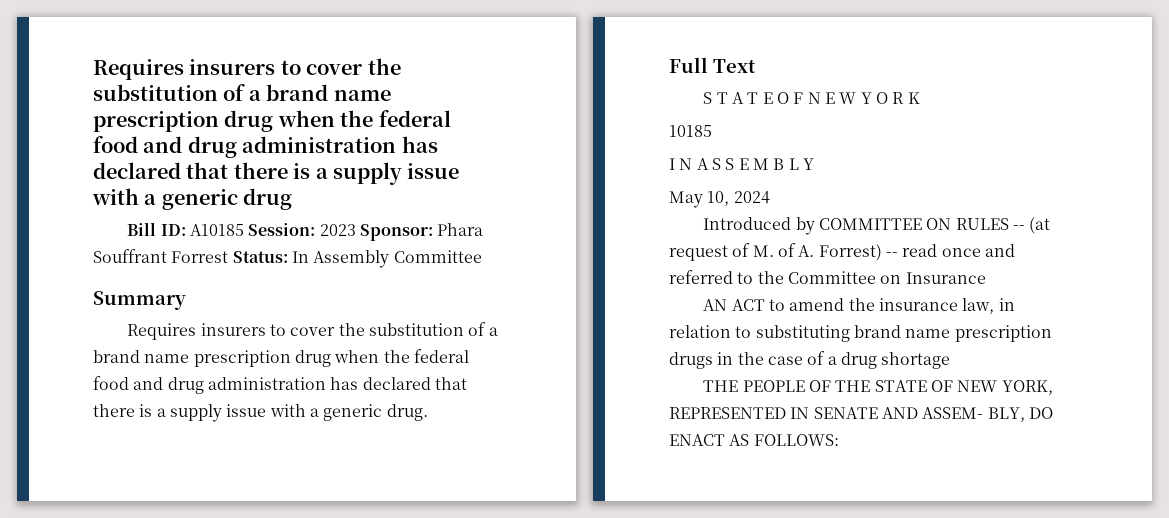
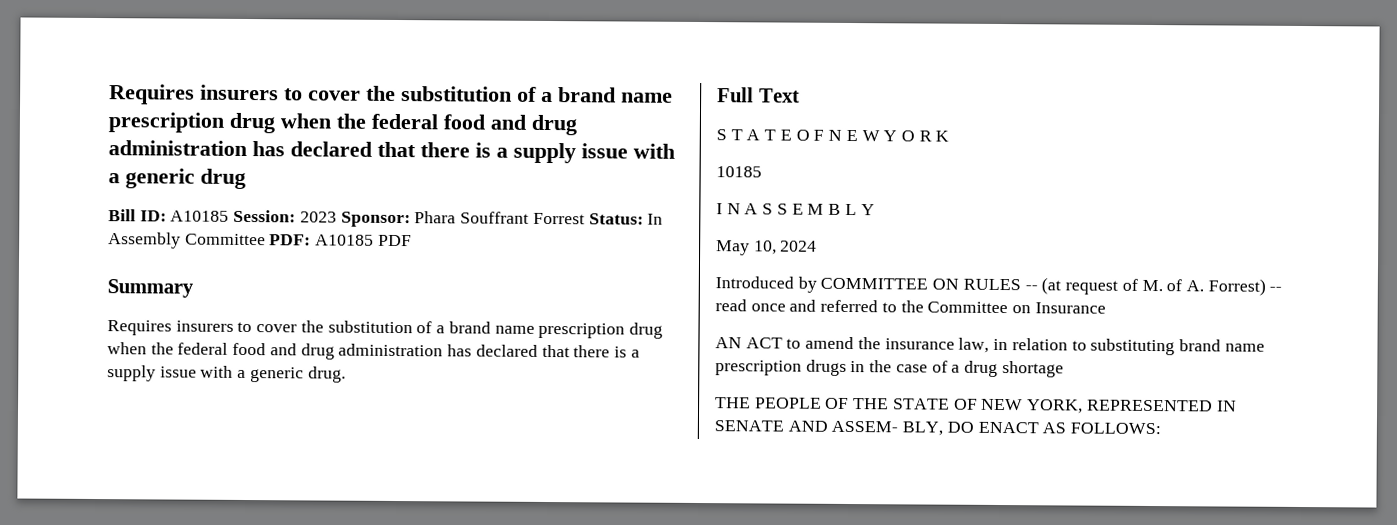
(482, 256) none -> [269,234,412,247] PDF: A10185 PDF

